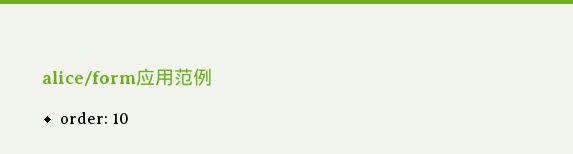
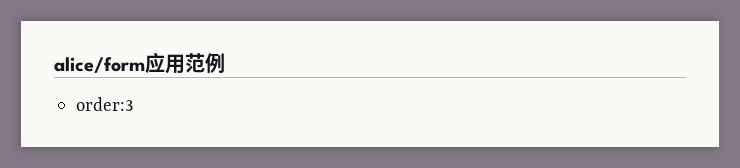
[59,112,129,124] order: 10 -> [76,97,133,111] order:3

